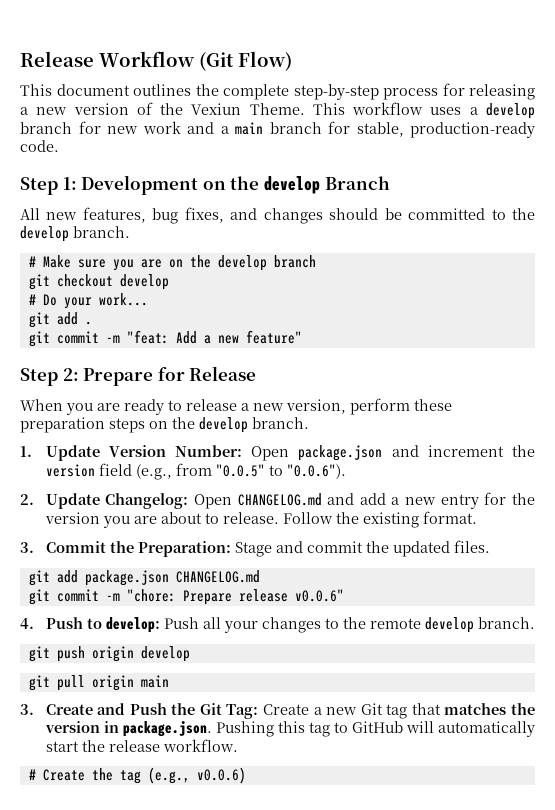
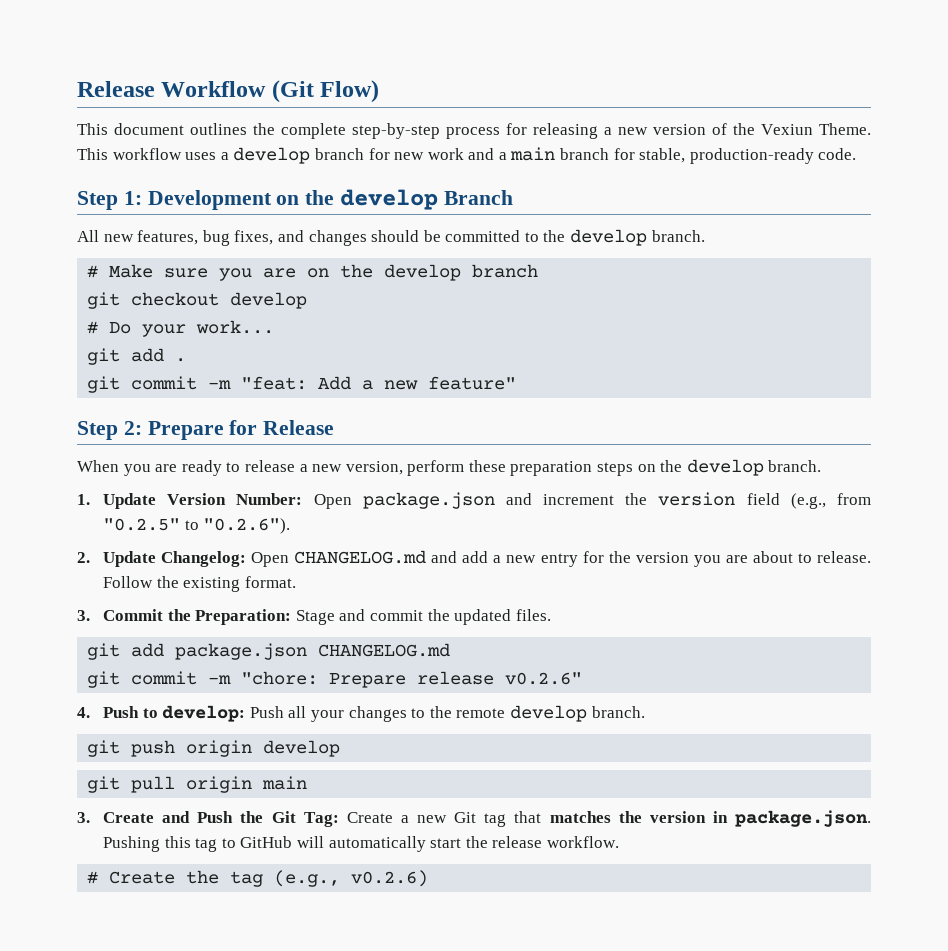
[215,464,346,479] "0.0.5" to "0.0.6"). -> [103,518,291,534] "0.2.5" to "0.2.6").
[294,589,344,602] v0.0.6" -> [505,672,583,685] v0.2.6"
[196,767,246,784] v0.0.6) -> [351,870,429,887] v0.2.6)

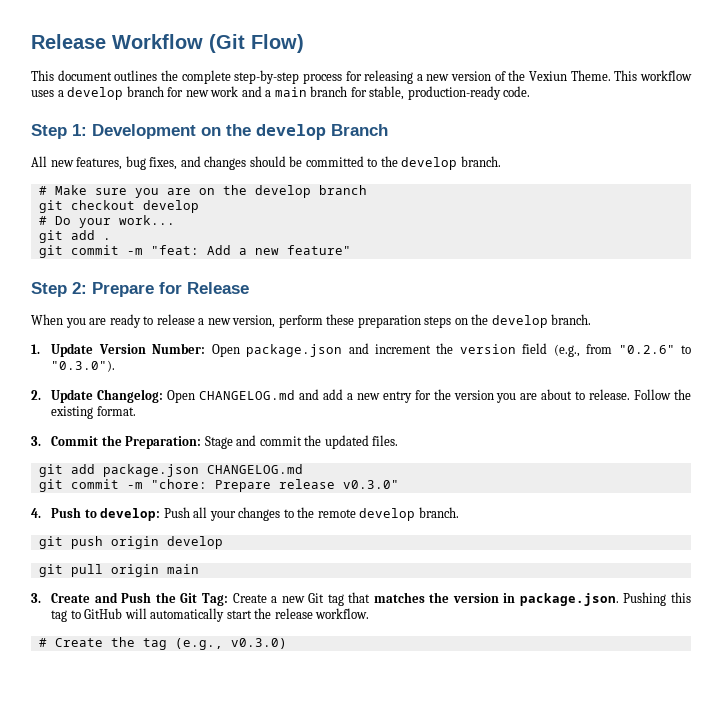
[103,518,291,534] "0.2.5" to "0.2.6"). -> [618,345,691,354] [51,360,116,372] "0.2.6" to "0.3.0").
[505,672,583,685] v0.2.6" -> [342,480,399,489] v0.3.0"
[351,870,429,887] v0.2.6) -> [230,638,287,649] v0.3.0)

